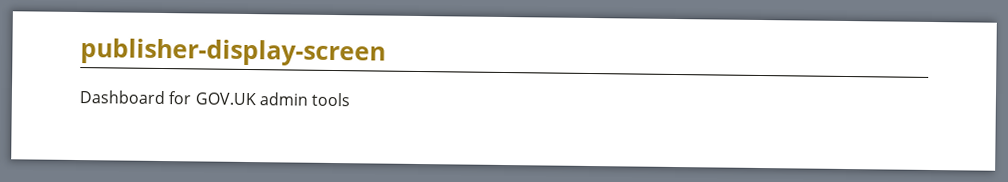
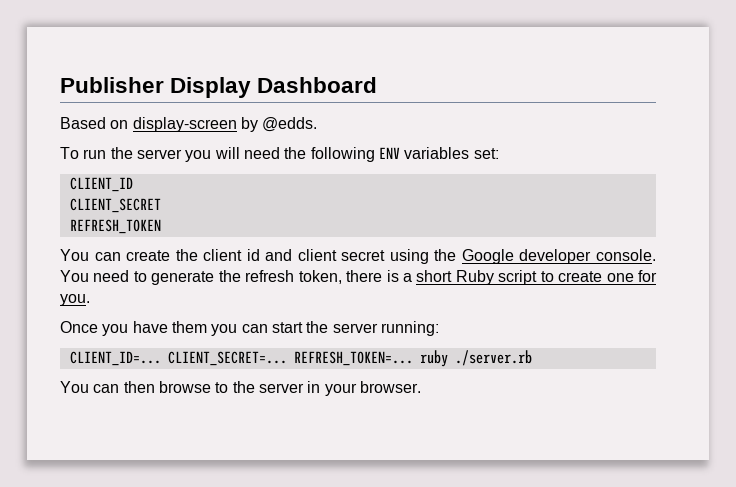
[80,38,386,67] [79,90,351,107] publisher-display-screen // Dashboard for GOV.UK admin tools -> [60,77,378,98] [60,117,318,132] [60,147,499,162] [69,177,133,192] [69,198,161,213] [69,219,161,234] [60,249,657,264] [60,270,657,285] [60,294,90,306] [60,321,439,336] [69,350,532,367] [60,381,421,396] Publisher Display Dashboard // Based on display-screen by @edds. // To run the server you will need the following ENV variables set: // CLIENT_ID // CLIENT_SECRET // REFRESH_TOKEN // You can create the client id and client secret using the Google developer console. You need to generate the refresh token, there is a short Ruby script to create one for you. // Once you have them you can start the server running: // CLIENT_ID=... CLIENT_SECRET=... REFRESH_TOKEN=... ruby ./server.rb // You can then browse to the server in your browser.

